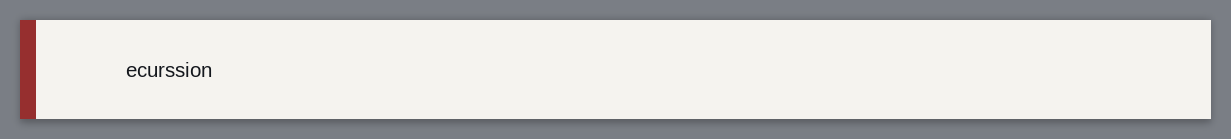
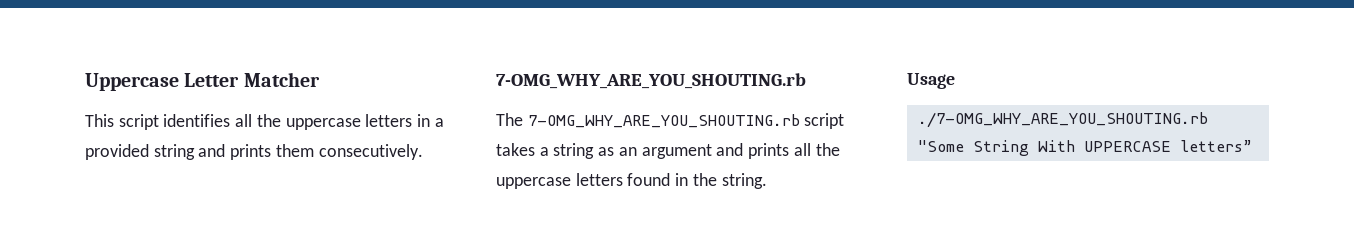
[126,62,212,77] ecurssion -> [85,72,320,91] [85,114,444,130] [85,144,423,160] [496,73,806,89] [496,113,845,129] [496,143,840,159] [496,173,767,189] [907,73,955,89] [917,112,1208,128] [917,140,1252,156] Uppercase Letter Matcher // This script identifies all the uppercase letters in a provided string and prints them consecutively. // 7-OMG_WHY_ARE_YOU_SHOUTING.rb // The 7-OMG_WHY_ARE_YOU_SHOUTING.rb script takes a string as an argument and prints all the uppercase letters found in the string. // Usage // ./7-OMG_WHY_ARE_YOU_SHOUTING.rb "Some String With UPPERCASE letters”

